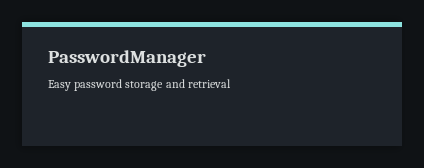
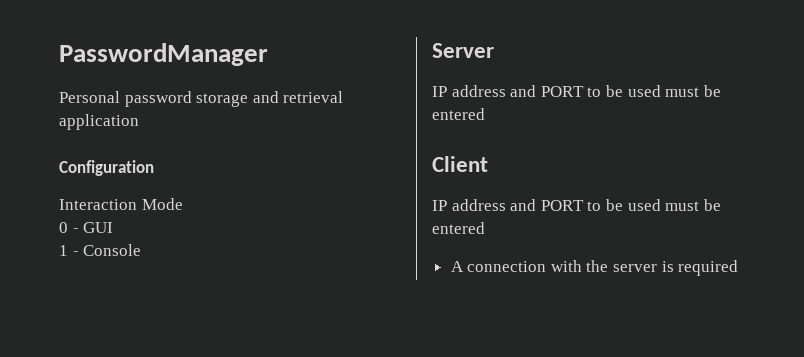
[48,80,71,91] Easy -> [59,91,120,103] Personal
(231, 83) none -> [59,114,139,130] [59,160,154,176] [59,198,183,210] [59,222,114,233] [59,244,142,256] [432,43,494,58] [432,85,721,97] [432,108,485,120] [432,156,488,172] [432,199,721,211] [432,222,485,234] [450,260,739,276] application // Configuration // Interaction Mode // 0 - GUI // 1 - Console // Server // IP address and PORT to be used must be entered // Client // IP address and PORT to be used must be entered // A connection with the server is required

